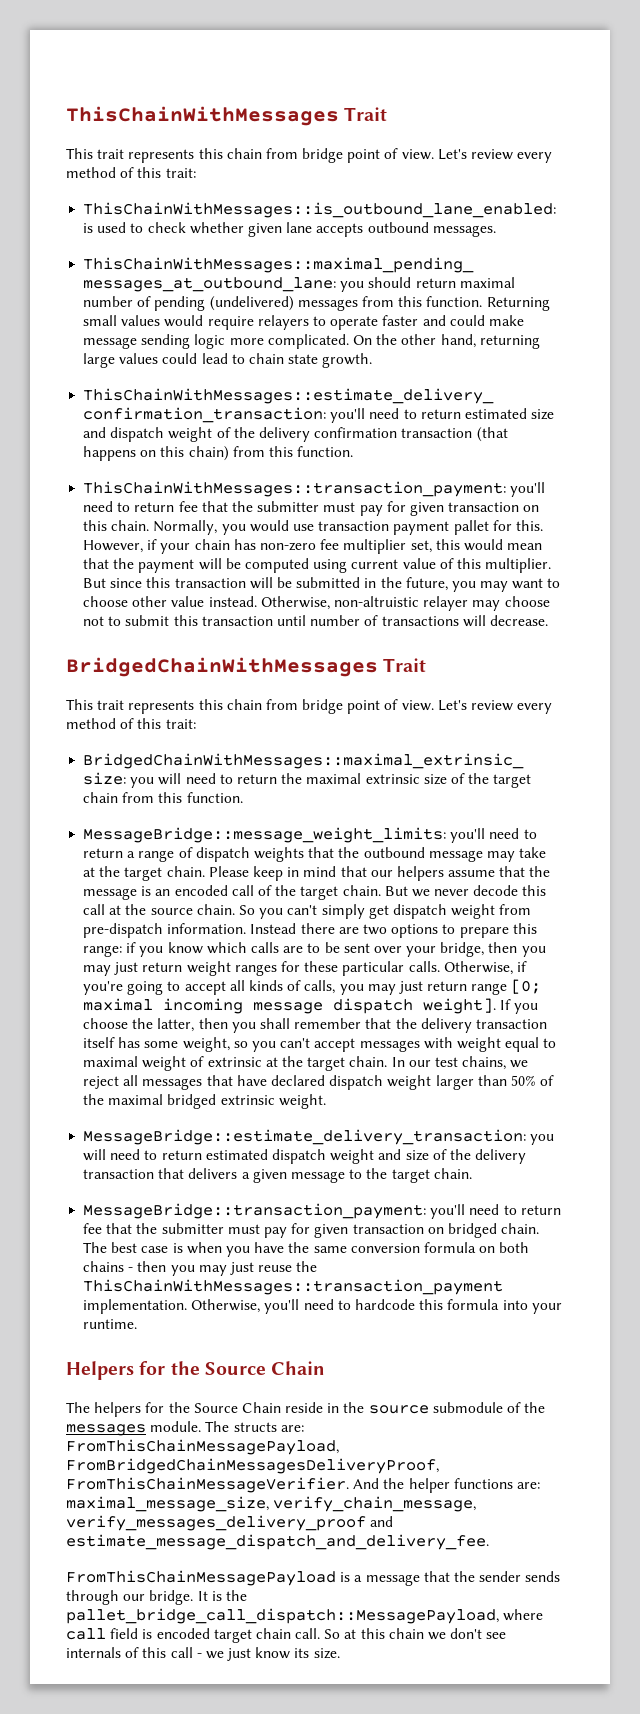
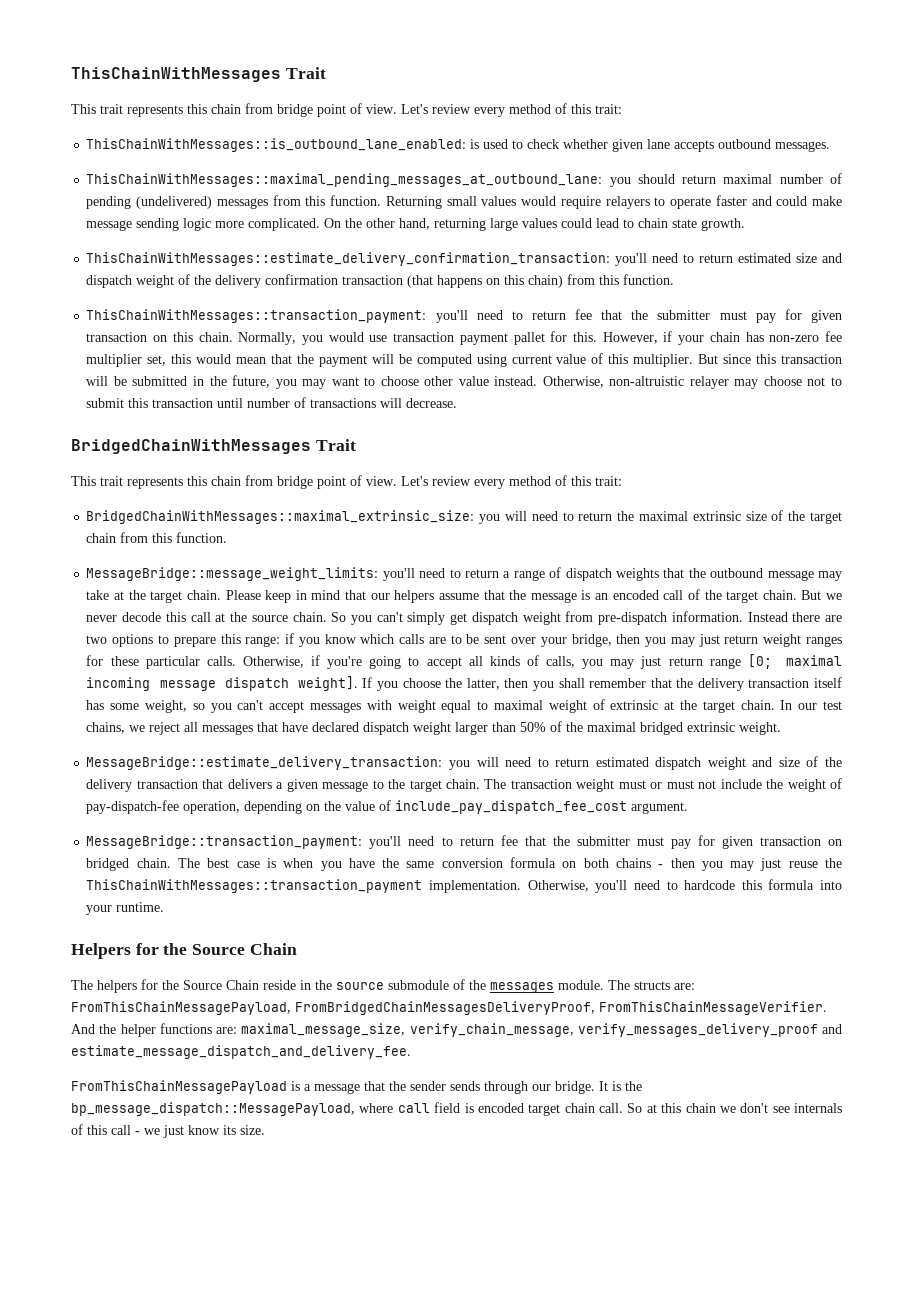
(472, 1173) none -> [484,778,843,792] [86,800,689,814] The transaction weight must or must not include the weight of pay-dispatch-fee operation, depending on the value of include_pay_dispatch_fee_cost argument.
[66,1608,499,1624] pallet_bridge_call_dispatch::MessagePayload, -> [71,1102,355,1116] bp_message_dispatch::MessagePayload,

